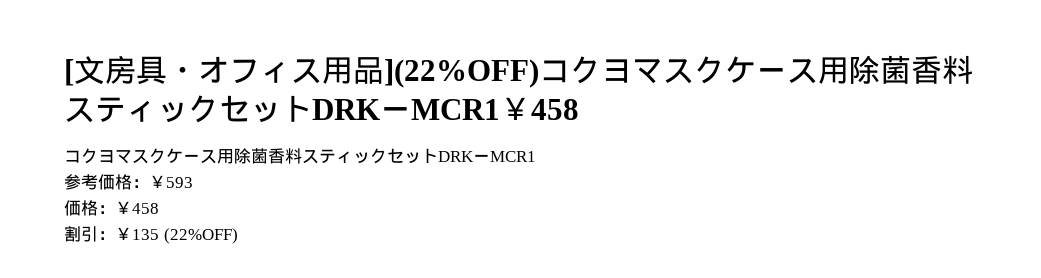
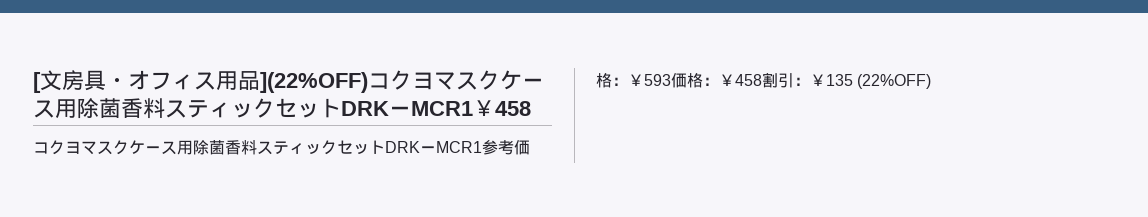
(536, 156) // -> (482, 147) none
(193, 182) // -> (671, 80) none
(159, 208) // -> (762, 80) none

